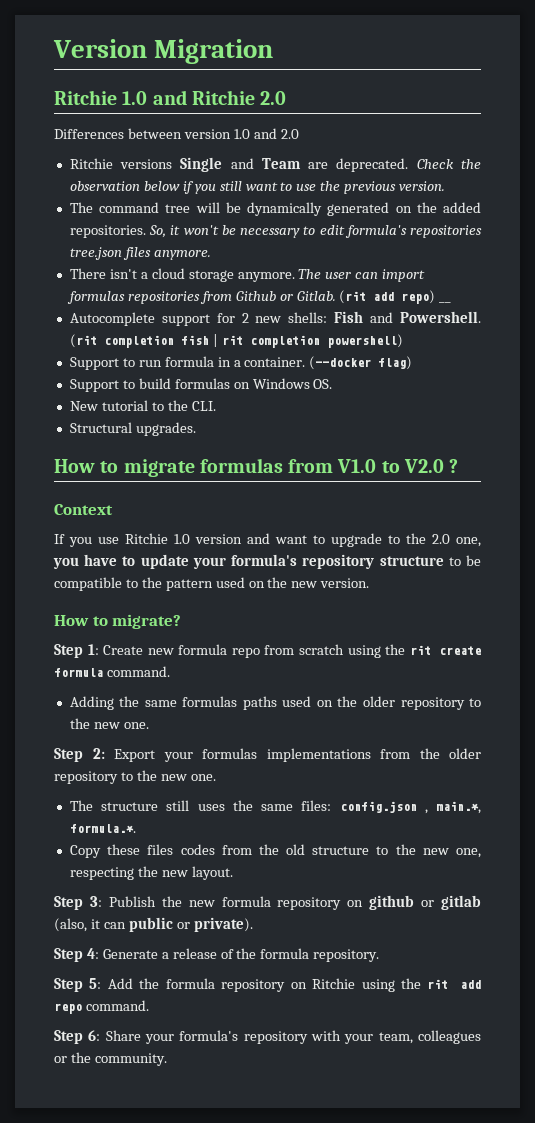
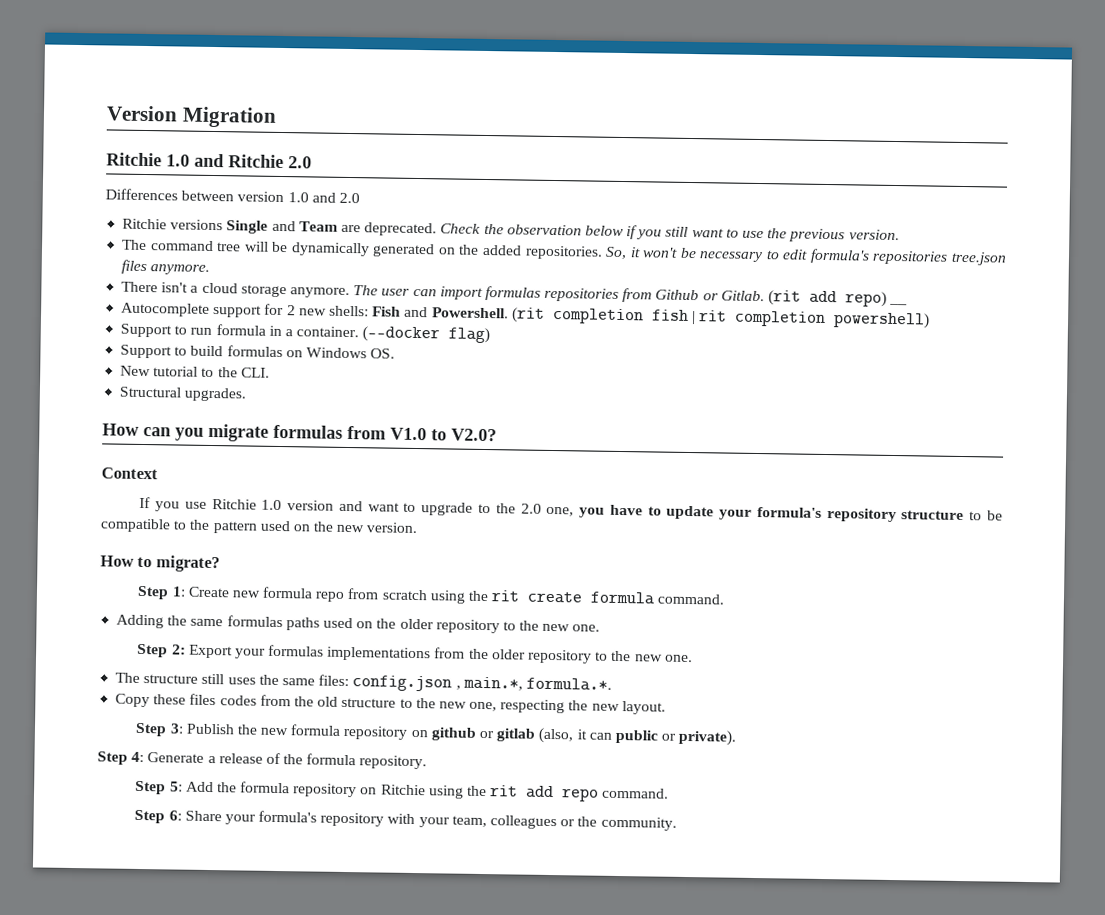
[100,461,119,473] to -> [143,426,204,441] can you
[403,459,459,473] V2.0 ? -> [451,428,497,442] V2.0?

